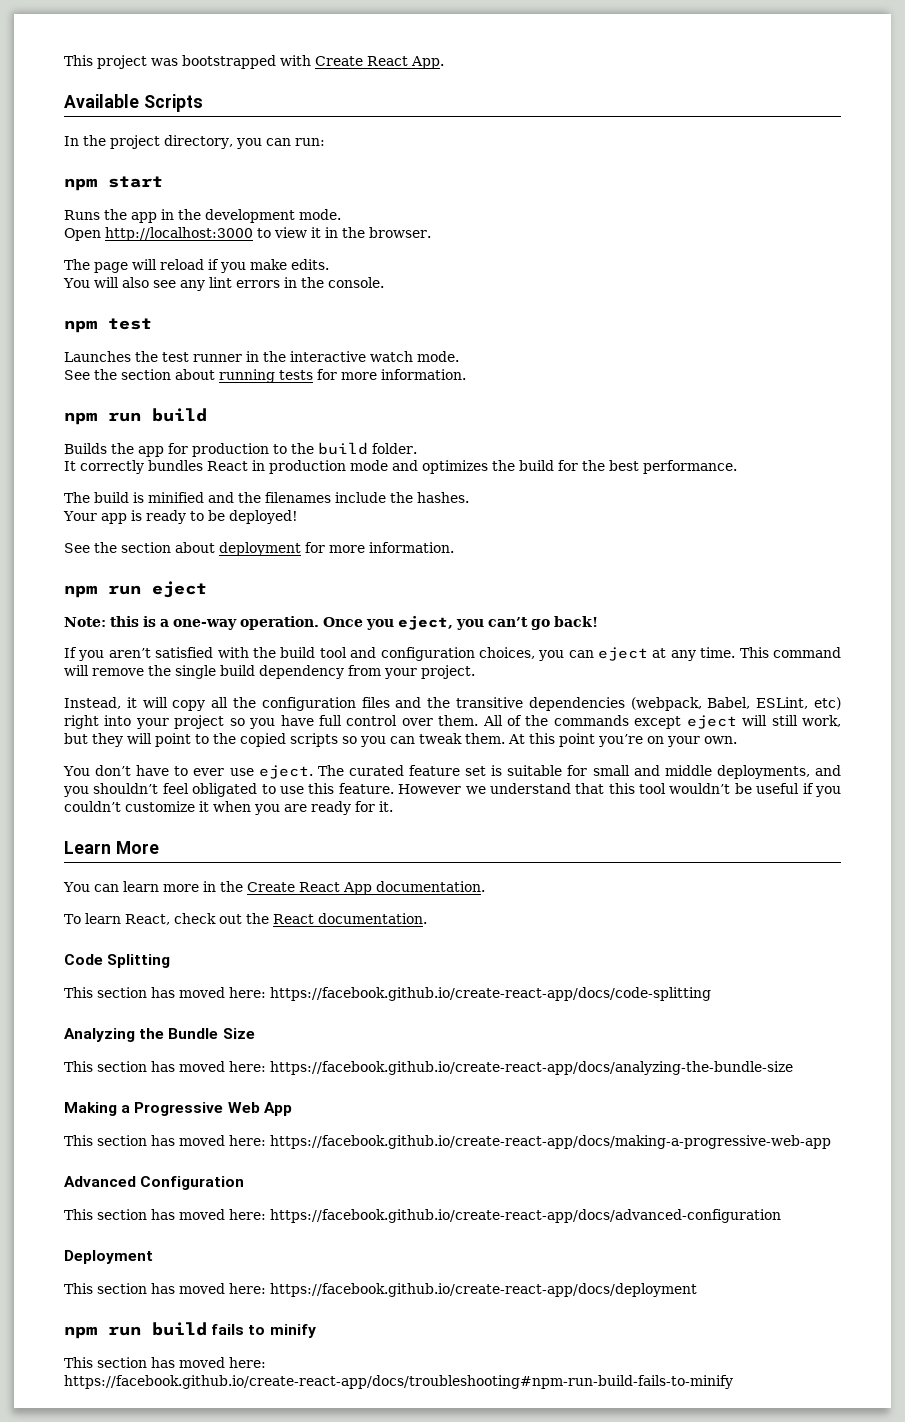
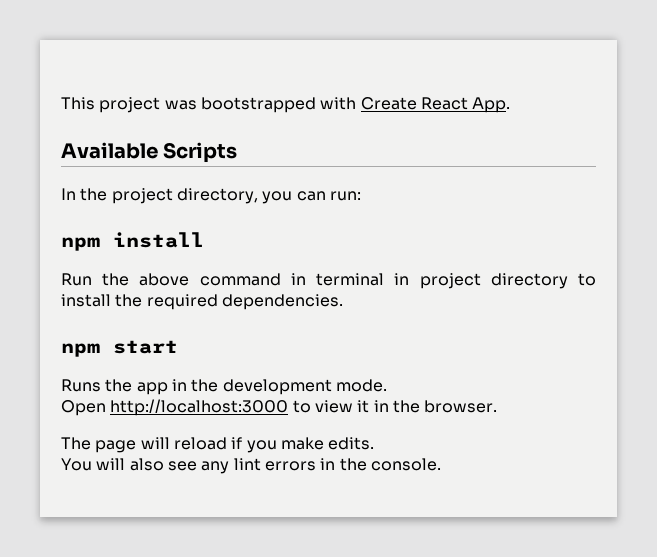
(325, 142) none -> [61,232,204,251] [61,273,596,289] [61,294,343,310] // npm install // Run the above command in terminal in project directory to install the required dependencies.
[64,318,152,333] [64,351,459,362] [64,369,466,383] [64,408,207,425] [64,442,417,457] [64,460,737,474] [64,492,469,503] [63,510,298,524] [64,542,454,556] [64,581,207,598] [64,615,598,630] [64,647,842,661] [64,665,475,679] [64,697,841,711] [64,715,842,729] [64,733,737,747] [63,765,841,779] [63,783,842,797] [64,801,393,815] [64,841,159,854] [63,881,485,895] [64,913,427,925] [64,954,171,968] [64,987,711,1001] [64,1028,255,1042] [64,1061,793,1075] [64,1102,292,1116] [64,1135,831,1149] [64,1176,245,1190] [64,1209,781,1223] [64,1250,153,1264] [64,1283,697,1297] [64,1322,316,1339] [64,1357,266,1368] [64,1375,733,1389] // npm test // Launches the test runner in the interactive watch mode. // See the section about running tests for more information. // npm run build // Builds the app for production to the build folder. // It correctly bundles React in production mode and optimizes the build for the best performance. // The build is minified and the filenames include the hashes. // Your app is ready to be deployed! // See the section about deployment for more information. // npm run eject // Note: this is a one-way operation. Once you eject, you can’t go back! // If you aren’t satisfied with the build tool and configuration choices, you can eject at any time. This command will remove the single build dependency from your project. // Instead, it will copy all the configuration files and the transitive dependencies (webpack, Babel, ESLint, etc) right into your project so you have full control over them. All of the commands except eject will still work, but they will point to the copied scripts so you can tweak them. At this point you’re on your own. // You don’t have to ever use eject. The curated feature set is suitable for small and middle deployments, and you shouldn’t feel obligated to use this feature. However we understand that this tool wouldn’t be useful if you couldn’t customize it when you are ready for it. // Learn More // You can learn more in the Create React App documentation. // To learn React, check out the React documentation. // Code Splitting // This section has moved here: https://facebook.github.io/create-react-app/docs/code-splitting // Analyzing the Bundle Size // This section has moved here: https://facebook.github.io/create-react-app/docs/analyzing-the-bundle-size // Making a Progressive Web App // This section has moved here: https://facebook.github.io/create-react-app/docs/making-a-progressive-web-app // Advanced Configuration // This section has moved here: https://facebook.github.io/create-react-app/docs/advanced-configuration // Deployment // This section has moved here: https://facebook.github.io/create-react-app/docs/deployment // npm run build fails to minify // This section has moved here: https://facebook.github.io/create-react-app/docs/troubleshooting#npm-run-build-fails-to-minify -> (441, 464) none

